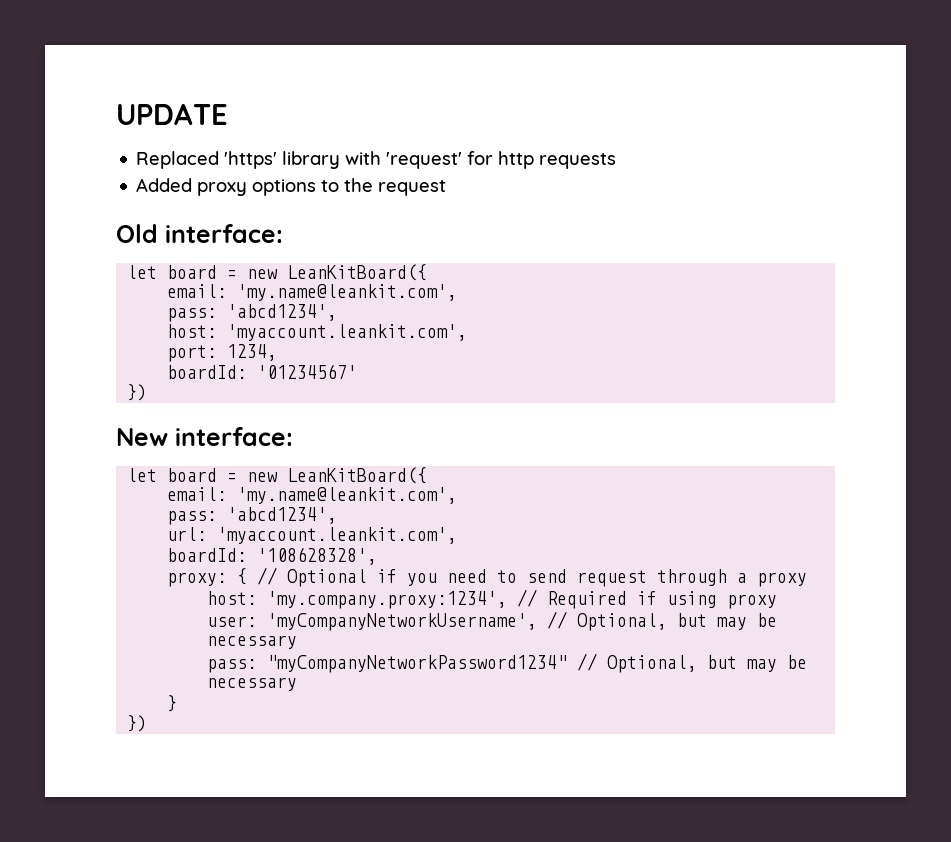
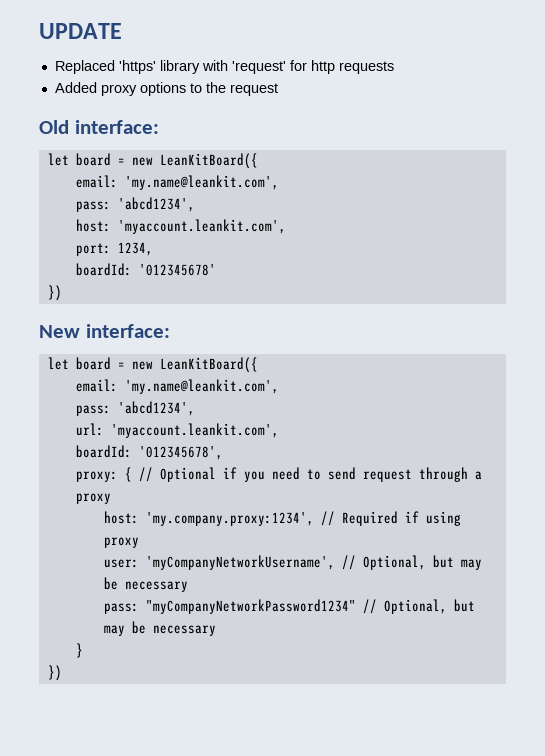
[257,364,358,379] '01234567' -> [138,264,216,276] '012345678'
[257,547,378,565] '108628328', -> [138,446,223,460] '012345678',

